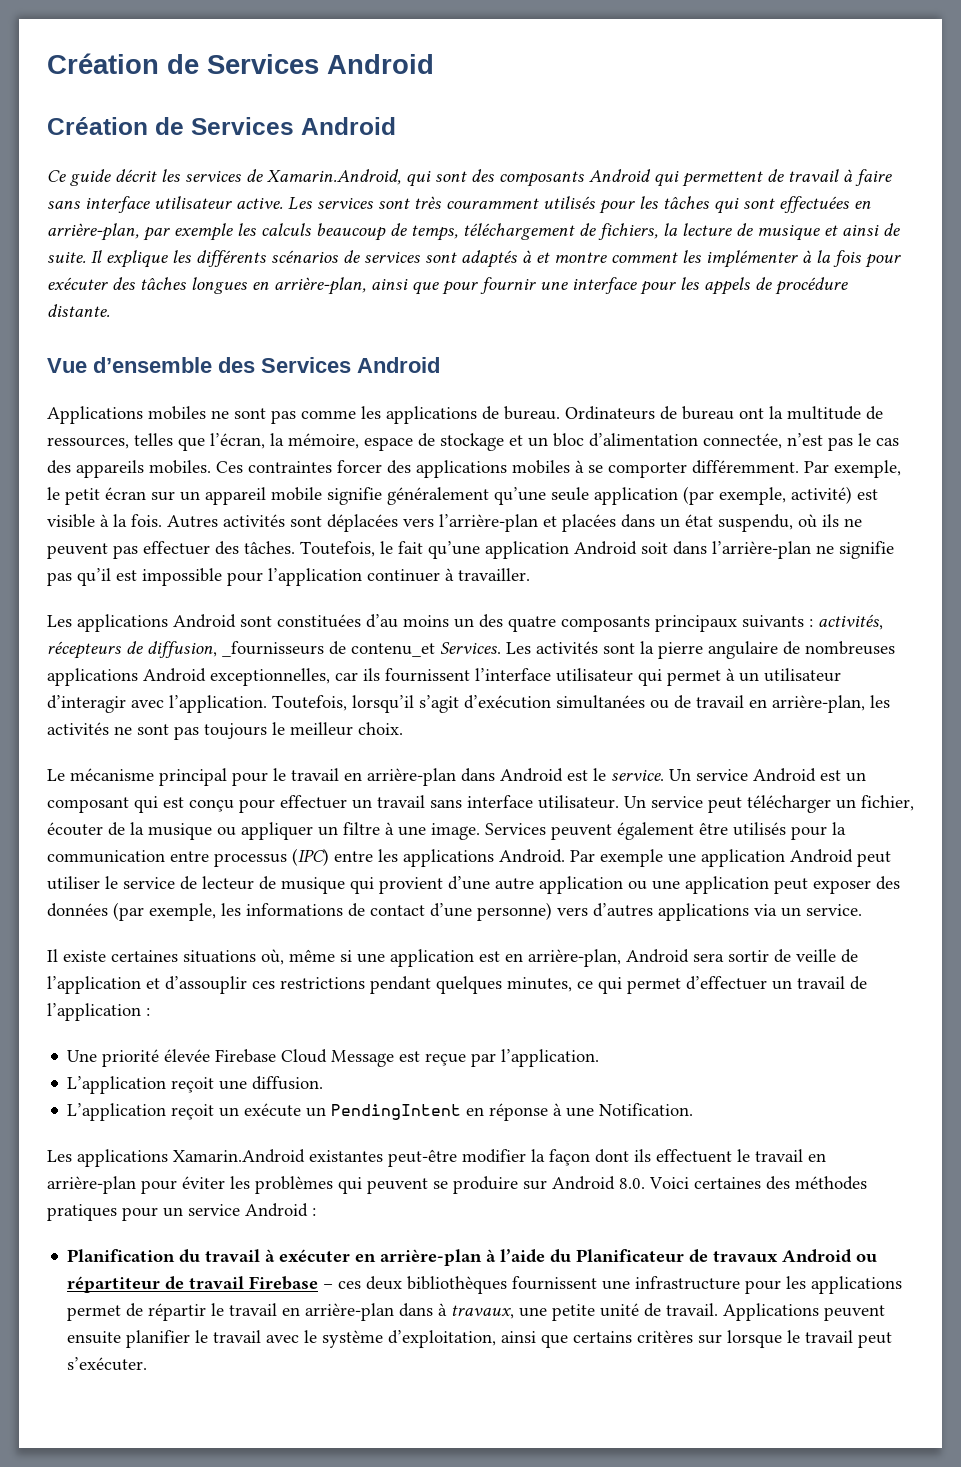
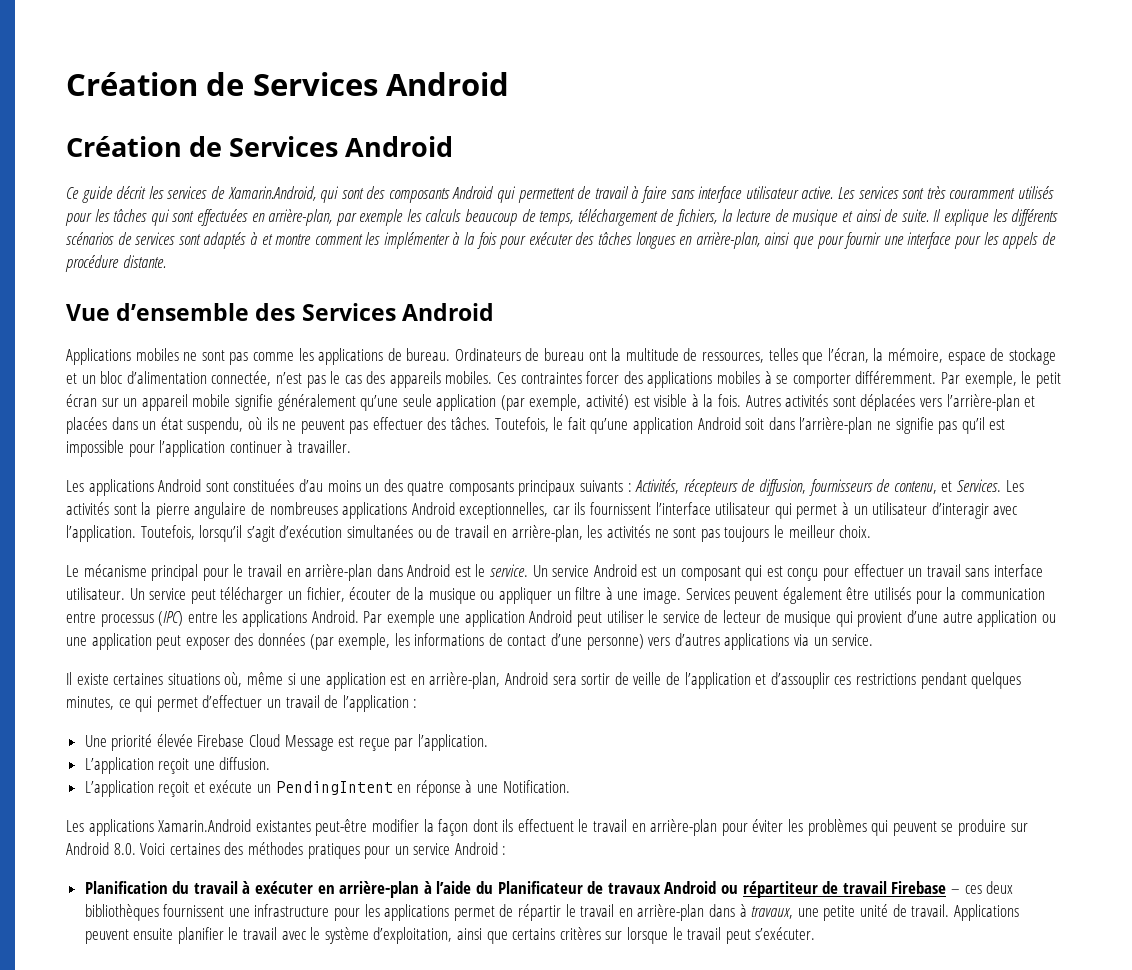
[818,614,883,630] activités, -> [635,479,680,494] Activités,
[222,641,435,657] _fournisseurs de contenu_et -> [808,479,953,496] fournisseurs de contenu, et
[219,1107,240,1117] un -> [193,782,205,793] et

